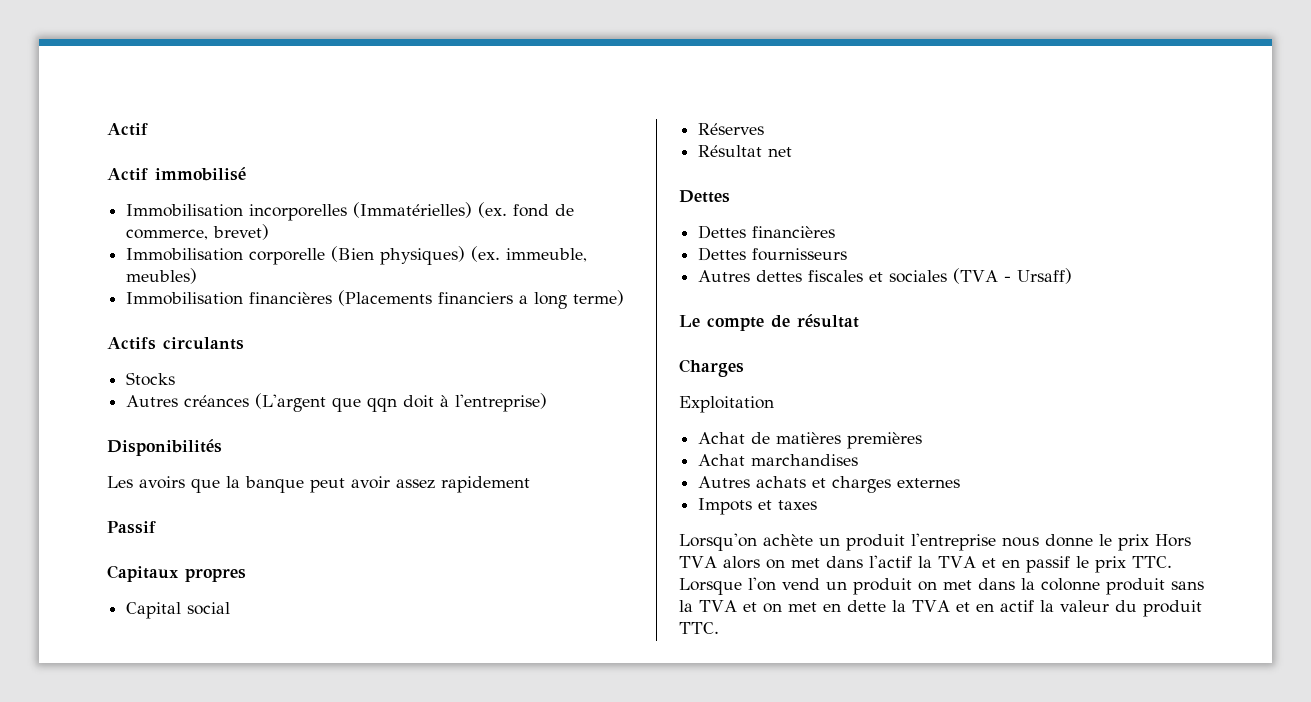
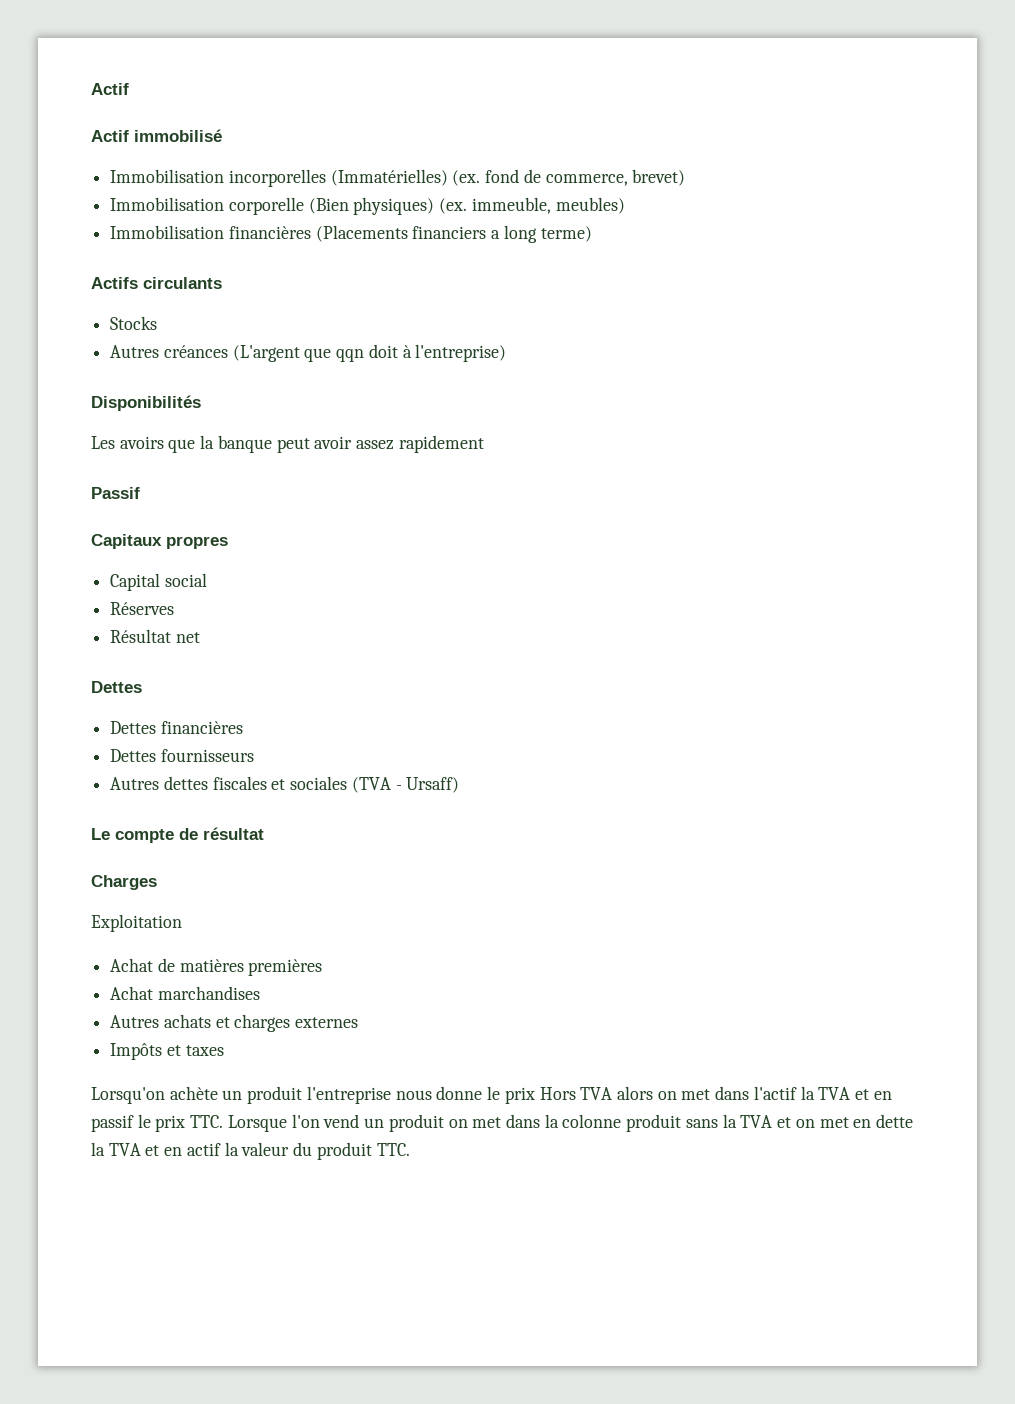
[698,498,753,515] Impots -> [110,1043,163,1060] Impôts

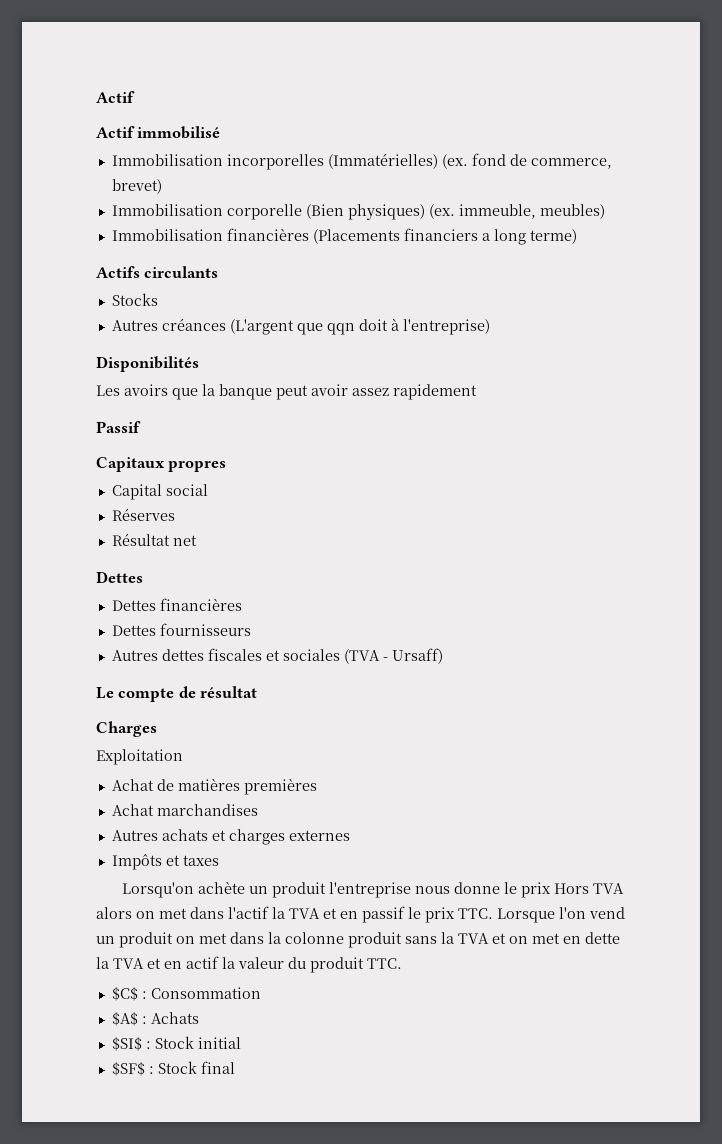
(410, 1149) none -> [111,987,261,1001] [111,1012,199,1026] [111,1036,241,1051] [111,1061,235,1076] // $C$ : Consommation // $A$ : Achats // $SI$ : Stock initial // $SF$ : Stock final

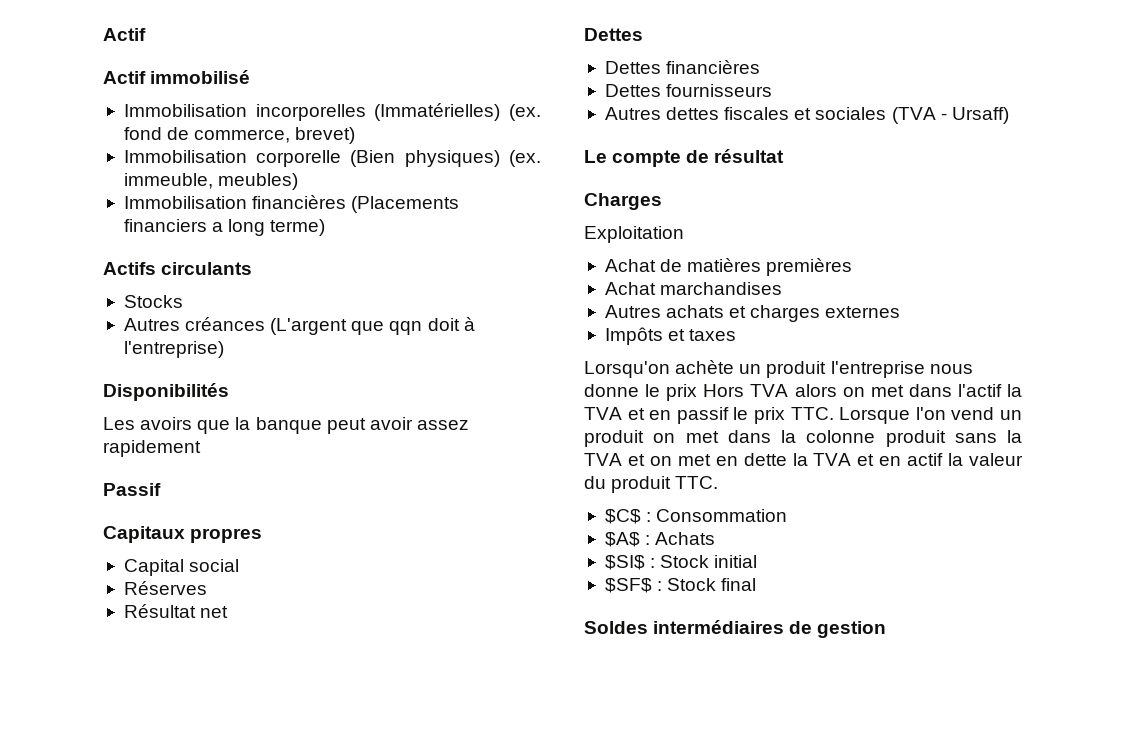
(235, 1067) none -> [584,620,887,638] // Soldes intermédiaires de gestion

